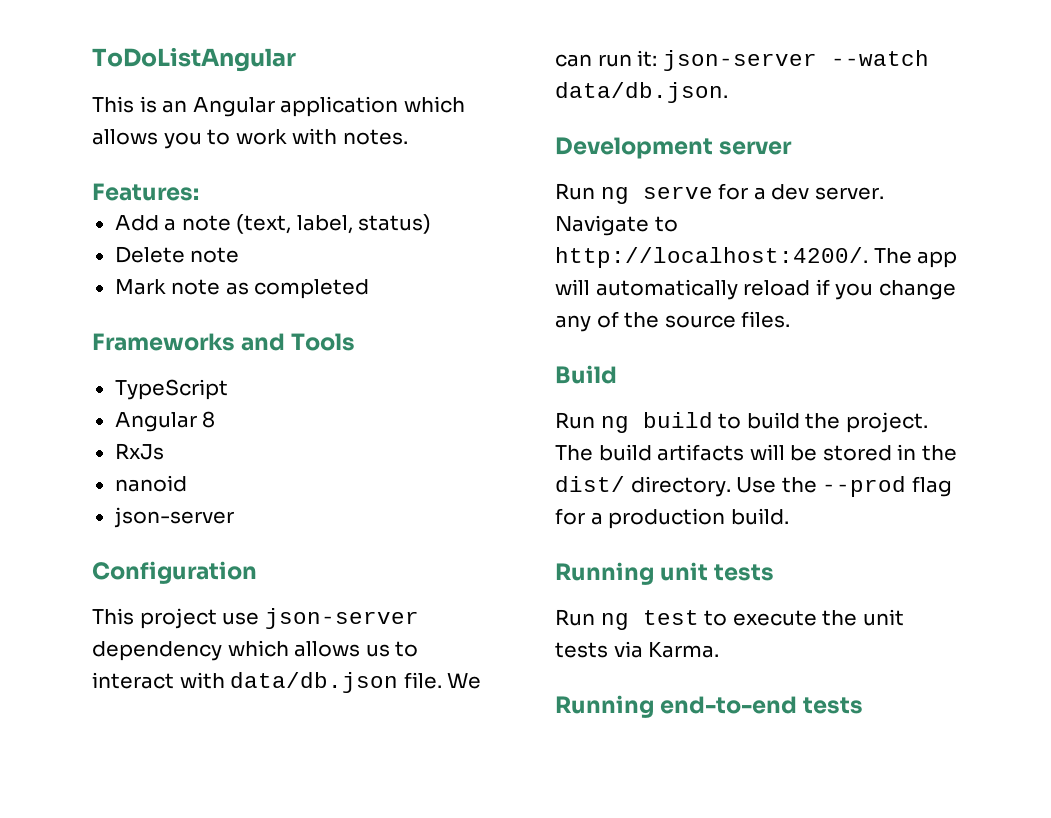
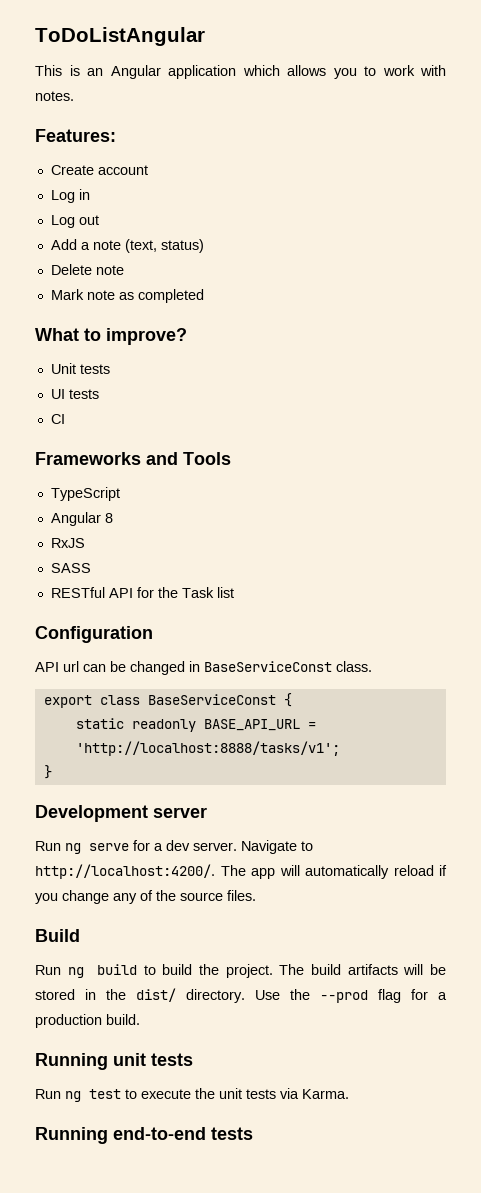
(199, 192) none -> [50,165,148,175] [50,189,90,203] [50,215,99,228] // Create account // Log in // Log out
[296,215,353,234] label, -> (157, 246) none
(370, 289) none -> [35,328,187,345] [50,363,110,374] [50,389,99,399] [50,414,65,424] // What to improve? // Unit tests // UI tests // CI
[114,443,164,460] [114,475,187,492] [113,507,234,528] [92,561,257,584] [92,608,419,629] [92,640,419,661] [92,672,482,693] [555,50,929,71] [555,82,728,103] RxJs // nanoid // json-server // Configuration // This project use json-server dependency which allows us to interact with data/db.json file. We can run it: json-server --watch data/db.json. -> [50,538,85,548] [50,563,91,573] [50,587,234,598] [35,626,153,643] [35,661,372,675] [43,693,292,708] [75,718,316,732] [75,741,340,756] [43,765,52,779] RxJS // SASS // RESTful API for the Task list // Configuration // API url can be changed in BaseServiceConst class. // export class BaseServiceConst { // static readonly BASE_API_URL = 'http://localhost:8888/tasks/v1'; // }

